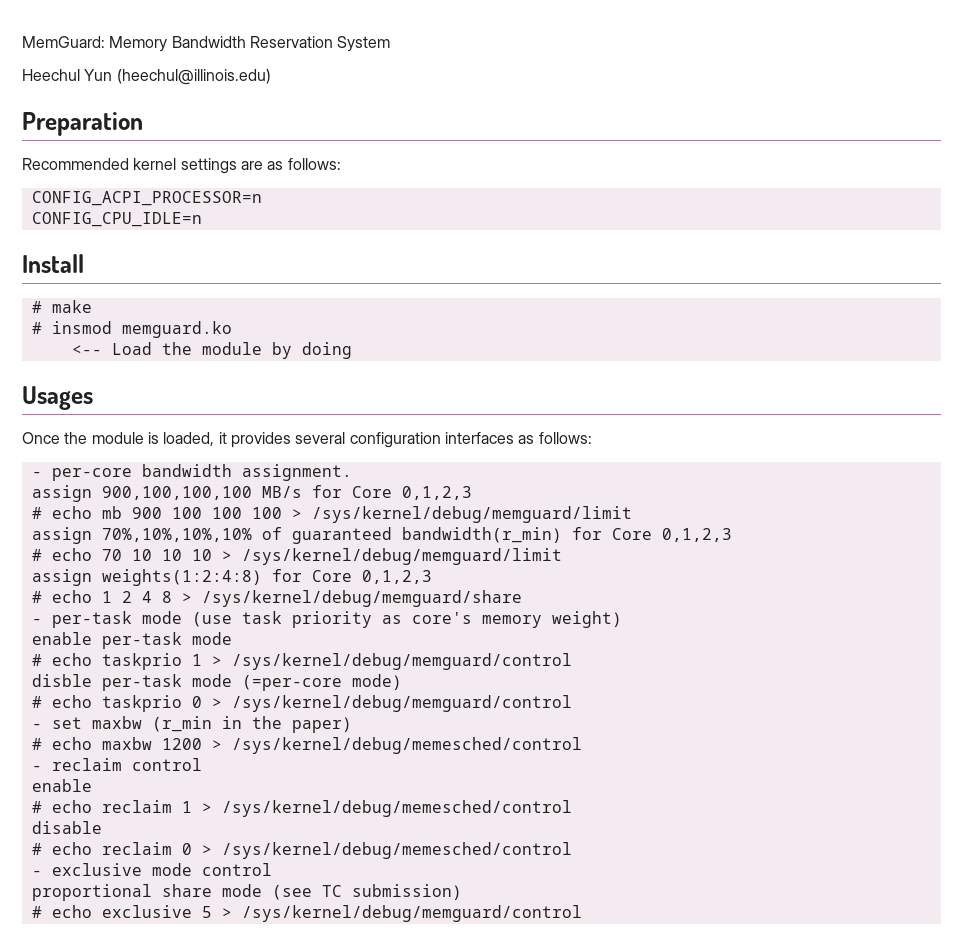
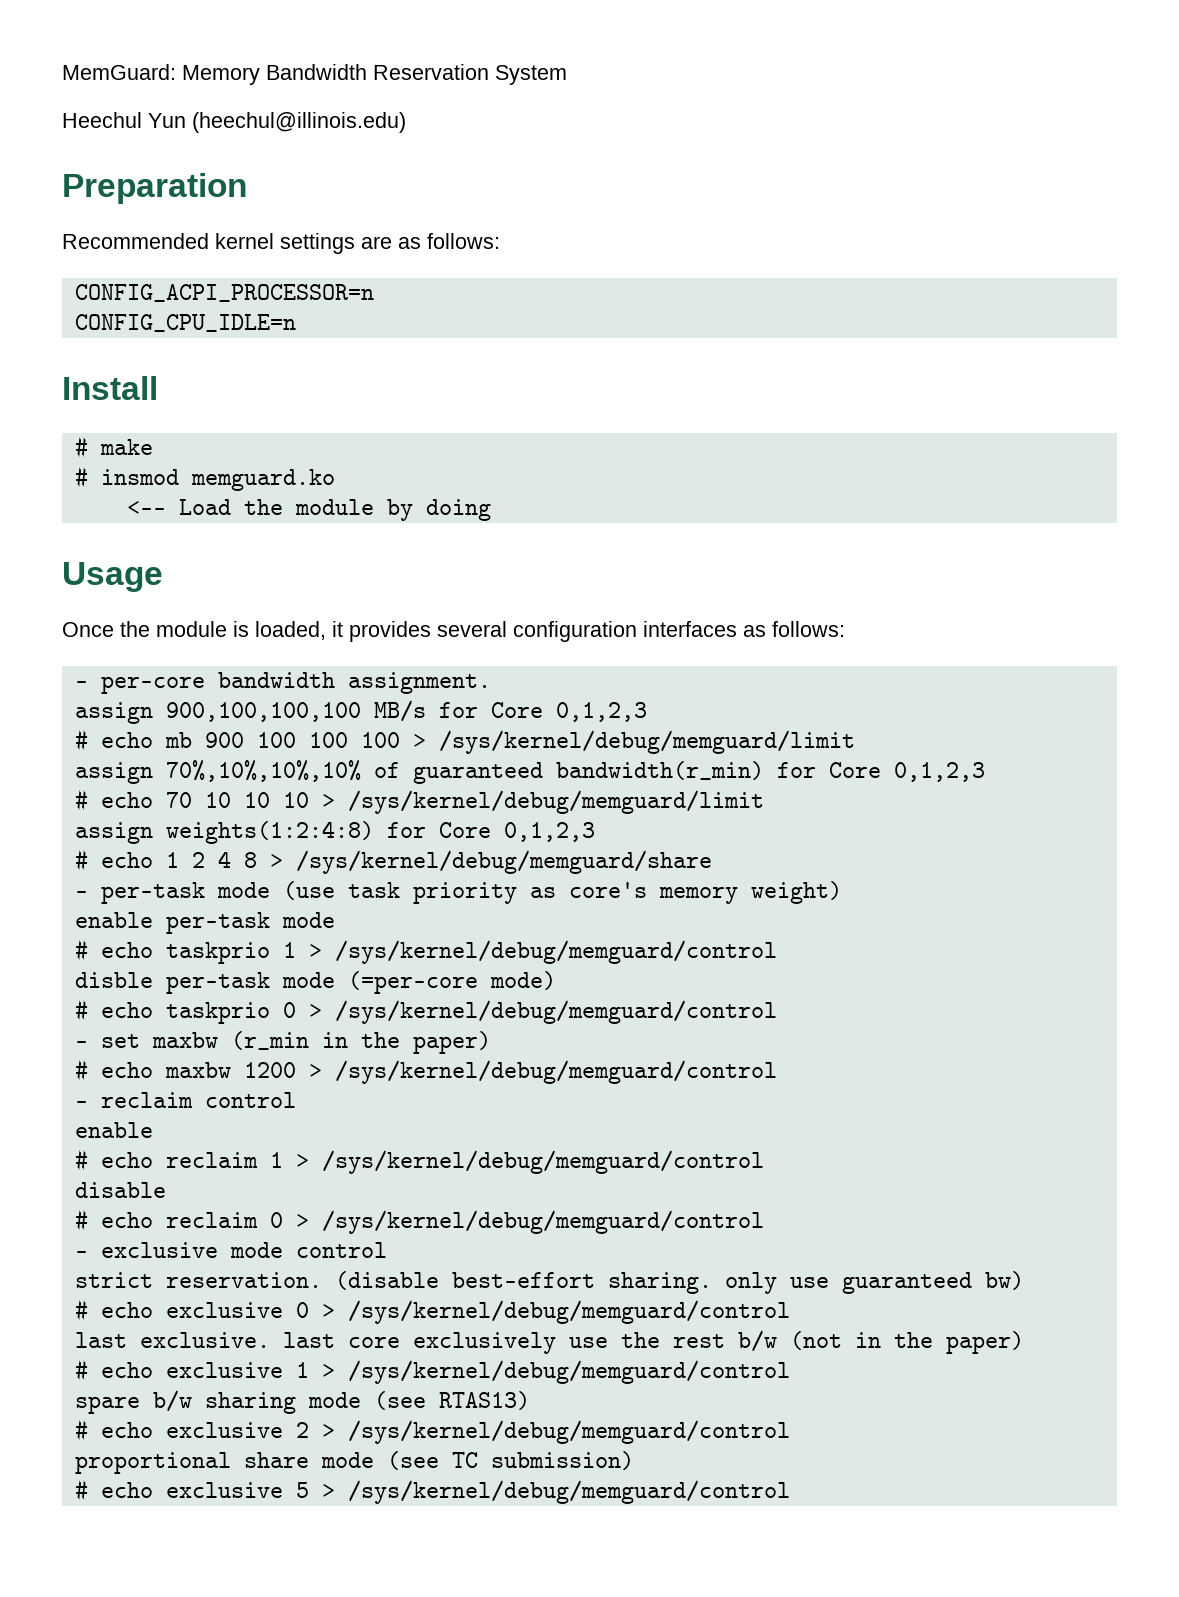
[22,386,93,410] Usages -> [62,562,163,592] Usage
[231,737,582,754] /sys/kernel/debug/memesched/control -> [334,1060,777,1084] /sys/kernel/debug/memguard/control
[221,800,572,817] /sys/kernel/debug/memesched/control -> [321,1150,764,1174] /sys/kernel/debug/memguard/control
[221,842,572,859] /sys/kernel/debug/memesched/control -> [321,1210,764,1234] /sys/kernel/debug/memguard/control
(272, 869) none -> [74,1271,1024,1294] [74,1299,790,1324] [74,1330,1024,1354] [74,1359,790,1384] [74,1390,530,1414] [74,1419,790,1444] // strict reservation. (disable best-effort sharing. only use guaranteed bw) // # echo exclusive 0 > /sys/kernel/debug/memguard/control // last exclusive. last core exclusively use the rest b/w (not in the paper) // # echo exclusive 1 > /sys/kernel/debug/memguard/control // spare b/w sharing mode (see RTAS13) // # echo exclusive 2 > /sys/kernel/debug/memguard/control

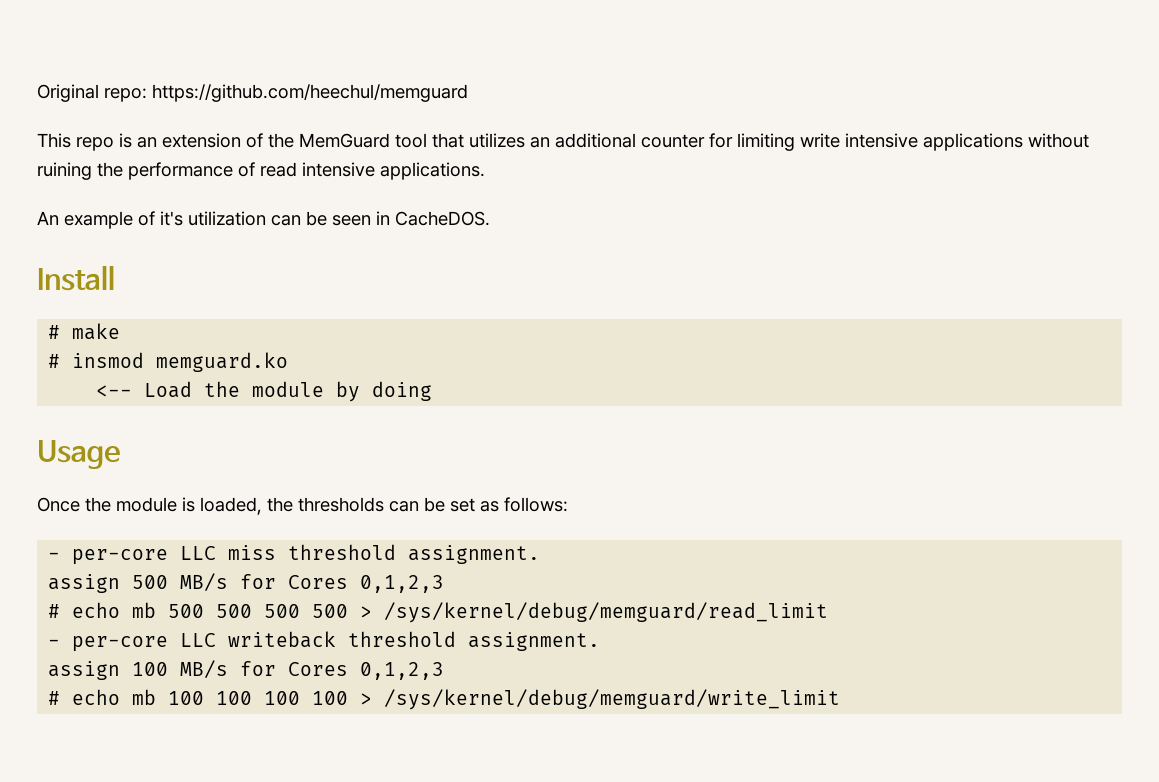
[62,64,567,85] [62,112,406,133] [62,173,247,204] [62,233,500,254] [74,284,374,302] [74,314,296,332] MemGuard: Memory Bandwidth Reservation System // Heechul Yun (heechul@illinois.edu) // Preparation // Recommended kernel settings are as follows: // CONFIG_ACPI_PROCESSOR=n // CONFIG_CPU_IDLE=n -> [37,84,468,102] [37,133,1089,151] [37,162,485,180] [37,211,490,229] Original repo: https://github.com/heechul/memguard // This repo is an extension of the MemGuard tool that utilizes an additional counter for limiting write intensive applications without ruining the performance of read intensive applications. // An example of it's utilization can be seen in CacheDOS.
[332,621,737,642] it provides several configuration interfaces -> [267,497,475,512] the thresholds can be set
[217,672,491,694] [74,700,647,724] [74,729,855,754] [74,760,985,784] [74,789,764,814] [74,821,595,844] [74,849,712,874] [74,881,842,904] [74,912,335,934] [74,939,777,964] [74,971,556,994] [74,999,777,1024] [74,1031,491,1054] [74,1059,777,1084] [74,1092,296,1108] [74,1122,153,1138] [74,1149,764,1174] [74,1182,166,1198] [74,1209,764,1234] [74,1242,387,1258] [74,1271,1024,1294] [74,1299,790,1324] [74,1330,1024,1354] [74,1359,790,1384] [74,1390,530,1414] [74,1419,790,1444] [74,1451,634,1474] [74,1479,790,1504] bandwidth assignment. // assign 900,100,100,100 MB/s for Core 0,1,2,3 // # echo mb 900 100 100 100 > /sys/kernel/debug/memguard/limit // assign 70%,10%,10%,10% of guaranteed bandwidth(r_min) for Core 0,1,2,3 // # echo 70 10 10 10 > /sys/kernel/debug/memguard/limit // assign weights(1:2:4:8) for Core 0,1,2,3 // # echo 1 2 4 8 > /sys/kernel/debug/memguard/share // - per-task mode (use task priority as core's memory weight) // enable per-task mode // # echo taskprio 1 > /sys/kernel/debug/memguard/control // disble per-task mode (=per-core mode) // # echo taskprio 0 > /sys/kernel/debug/memguard/control // - set maxbw (r_min in the paper) // # echo maxbw 1200 > /sys/kernel/debug/memguard/control // - reclaim control // enable // # echo reclaim 1 > /sys/kernel/debug/memguard/control // disable // # echo reclaim 0 > /sys/kernel/debug/memguard/control // - exclusive mode control // strict reservation. (disable best-effort sharing. only use guaranteed bw) // # echo exclusive 0 > /sys/kernel/debug/memguard/control // last exclusive. last core exclusively use the rest b/w (not in the paper) // # echo exclusive 1 > /sys/kernel/debug/memguard/control // spare b/w sharing mode (see RTAS13) // # echo exclusive 2 > /sys/kernel/debug/memguard/control // proportional share mode (see TC submission) // # echo exclusive 5 > /sys/kernel/debug/memguard/control -> [180,544,541,564] [48,573,445,593] [48,602,829,623] [48,631,601,652] [48,660,445,680] [48,689,841,710] LLC miss threshold assignment. // assign 500 MB/s for Cores 0,1,2,3 // # echo mb 500 500 500 500 > /sys/kernel/debug/memguard/read_limit // - per-core LLC writeback threshold assignment. // assign 100 MB/s for Cores 0,1,2,3 // # echo mb 100 100 100 100 > /sys/kernel/debug/memguard/write_limit

